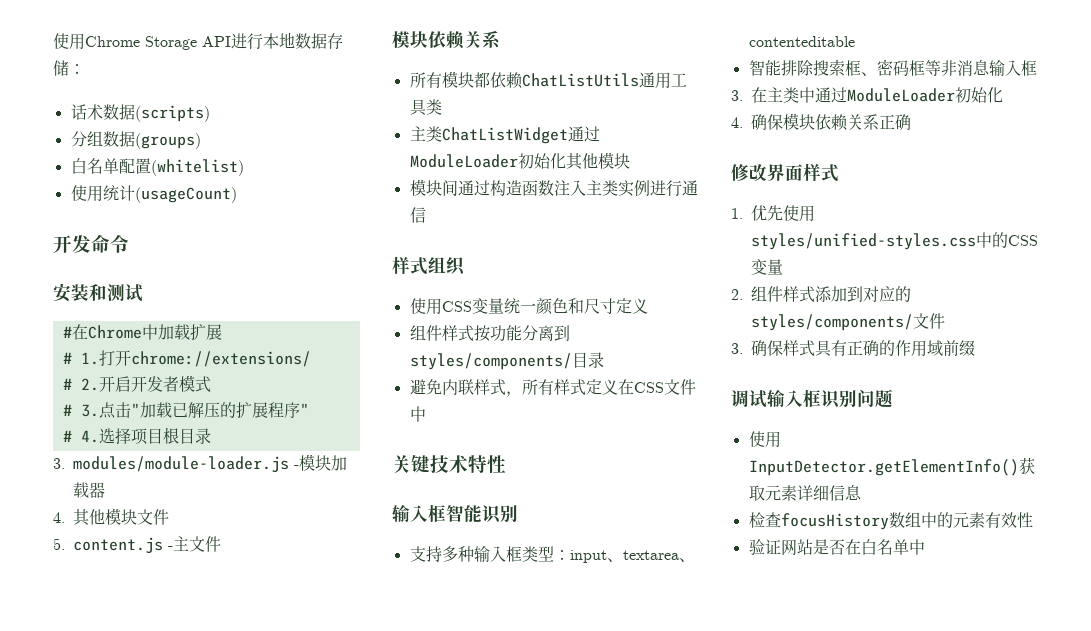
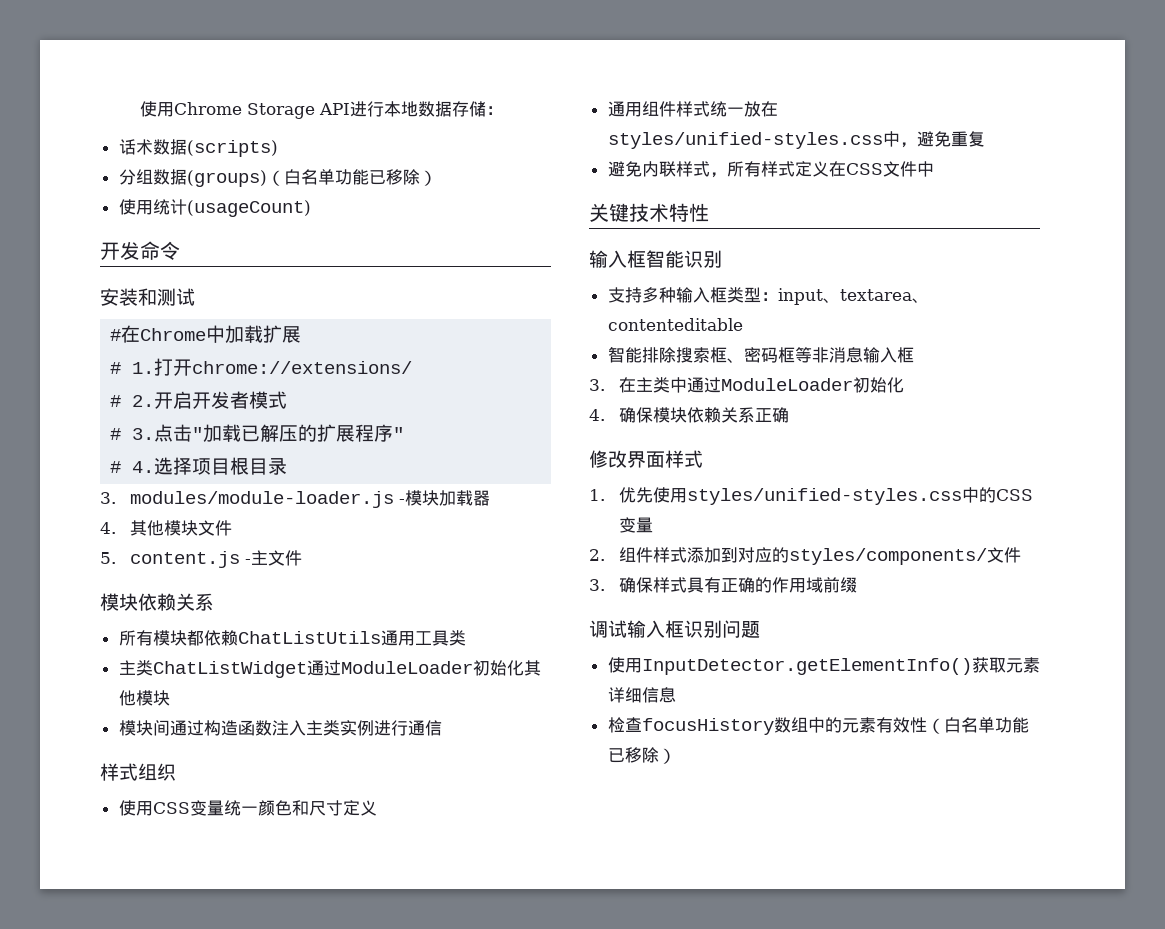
[70,158,244,176] // 白名单配置(whitelist) -> [266,169,437,186] （白名单功能已移除）
[409,325,570,342] [409,352,604,370] 组件样式按功能分离到styles/components/目录 -> [607,101,778,117] [607,131,985,149] 通用组件样式统一放在styles/unified-styles.css中，避免重复
[748,539,925,556] // 验证网站是否在白名单中 -> [926,717,1029,734] [607,747,676,764] （白名单功能已移除）

